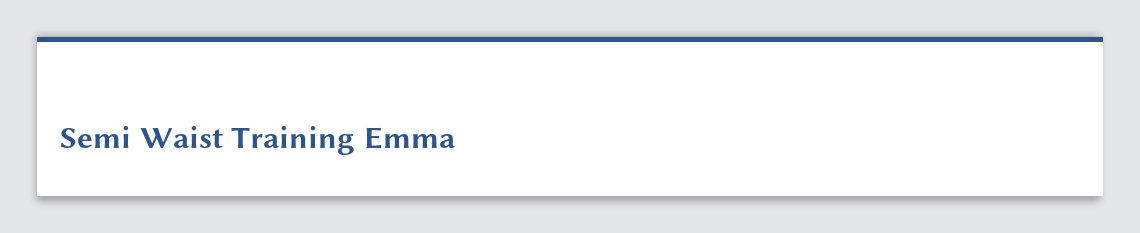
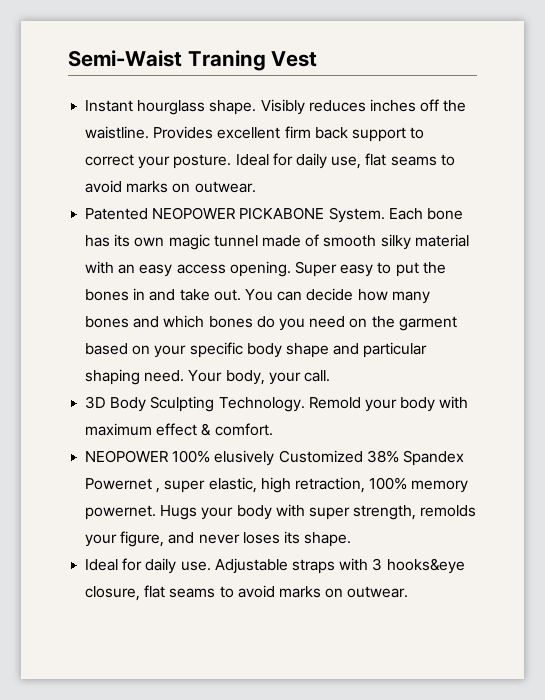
[60,126,455,155] Semi Waist Training Emma -> [68,50,318,71] [85,99,467,115] [85,126,425,142] [85,153,455,169] [85,180,256,193] [85,207,463,223] [85,234,469,250] [85,261,446,277] [85,288,430,304] [85,315,457,331] [85,342,428,358] [85,369,330,385] [85,396,469,412] [85,423,273,436] [85,450,464,466] [85,477,469,493] [85,504,477,520] [85,531,352,547] [85,558,465,574] [85,585,409,601] Semi-Waist Traning Vest // Instant hourglass shape. Visibly reduces inches off the waistline. Provides excellent firm back support to correct your posture. Ideal for daily use, flat seams to avoid marks on outwear. // Patented NEOPOWER PICKABONE System. Each bone has its own magic tunnel made of smooth silky material with an easy access opening. Super easy to put the bones in and take out. You can decide how many bones and which bones do you need on the garment based on your specific body shape and particular shaping need. Your body, your call. // 3D Body Sculpting Technology. Remold your body with maximum effect & comfort. // NEOPOWER 100% elusively Customized 38% Spandex Powernet , super elastic, high retraction, 100% memory powernet. Hugs your body with super strength, remolds your figure, and never loses its shape. // Ideal for daily use. Adjustable straps with 3 hooks&eye closure, flat seams to avoid marks on outwear.

